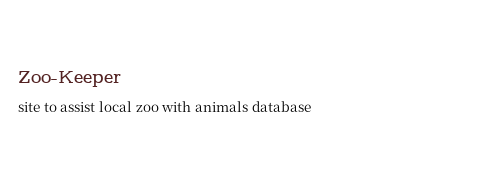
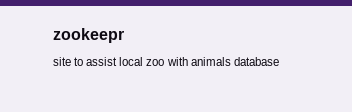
[18,71,121,87] Zoo-Keeper -> [53,28,124,43] zookeepr

